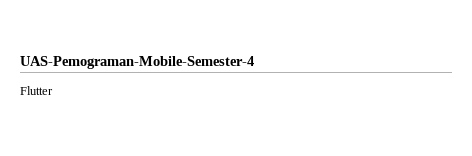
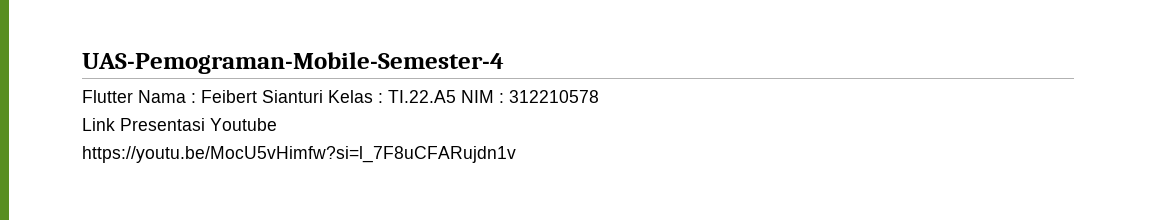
(53, 90) none -> [138,90,599,103] [82,118,277,131] [82,146,516,163] Nama : Feibert Sianturi Kelas : TI.22.A5 NIM : 312210578 // Link Presentasi Youtube // https://youtu.be/MocU5vHimfw?si=l_7F8uCFARujdn1v

